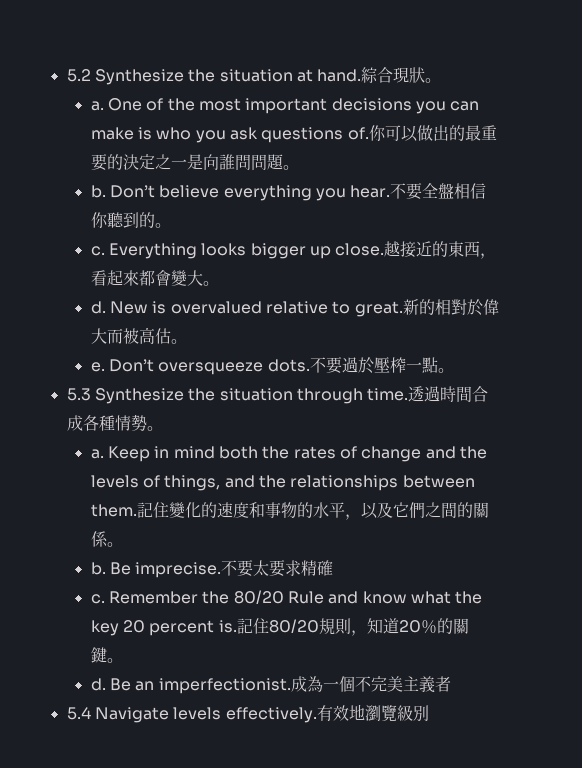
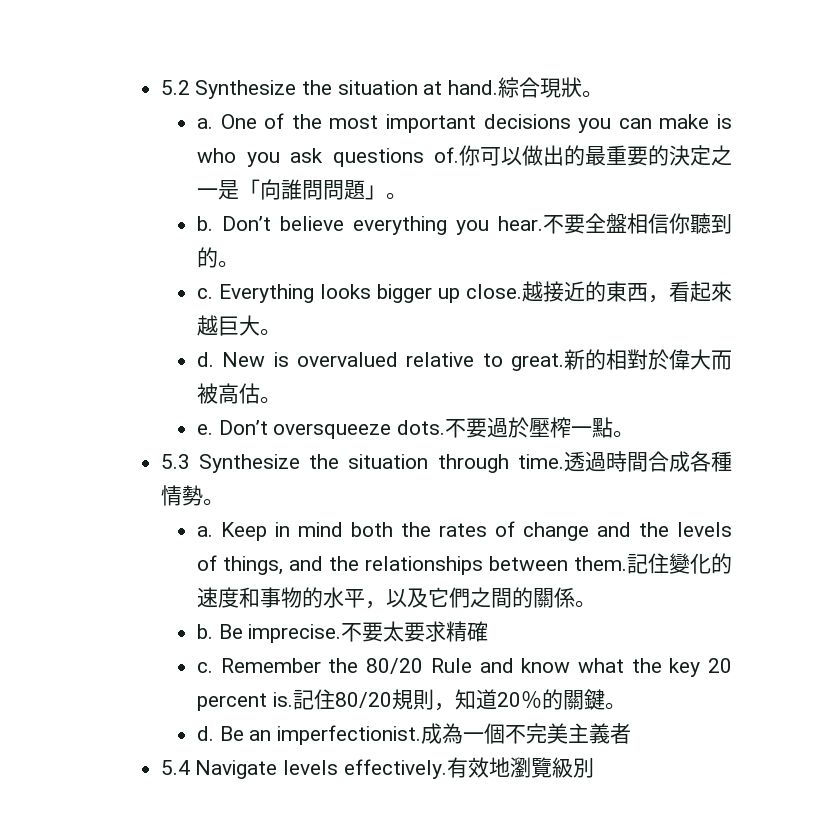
(203, 162) none -> [239,179,261,197] 「
(284, 162) none -> [365,185,387,200] 」
[138,270,187,286] 都會變 -> [197,315,240,336] 越巨

